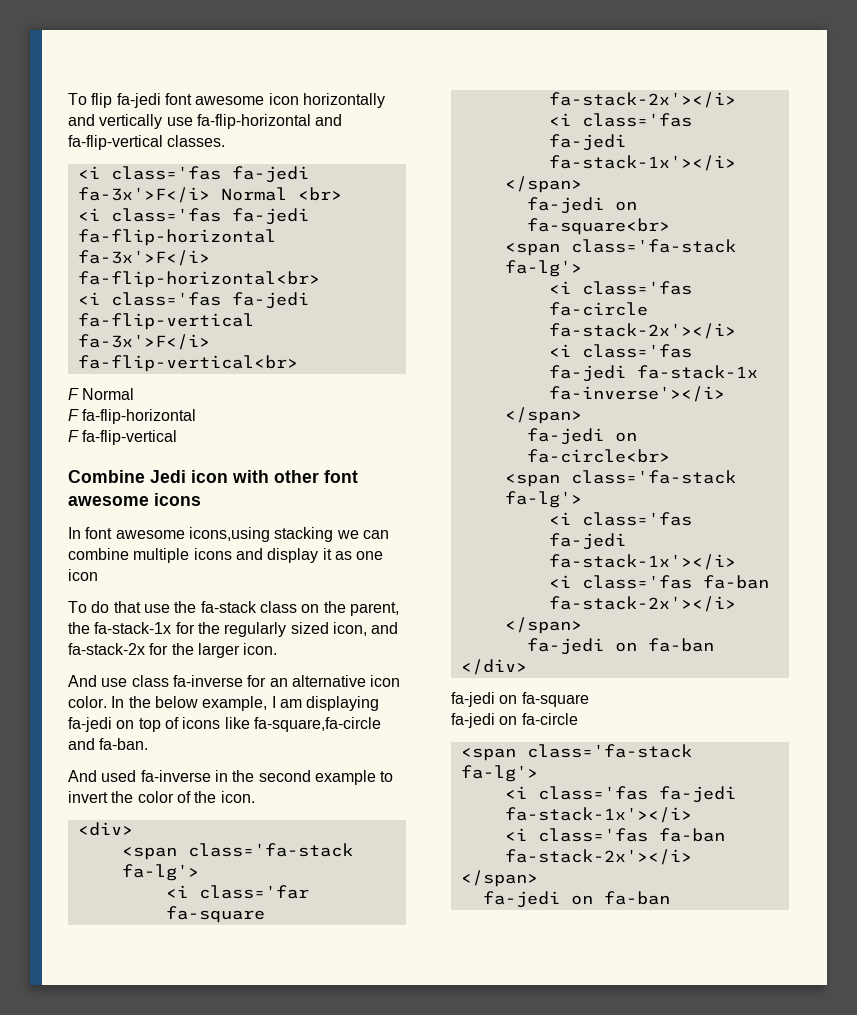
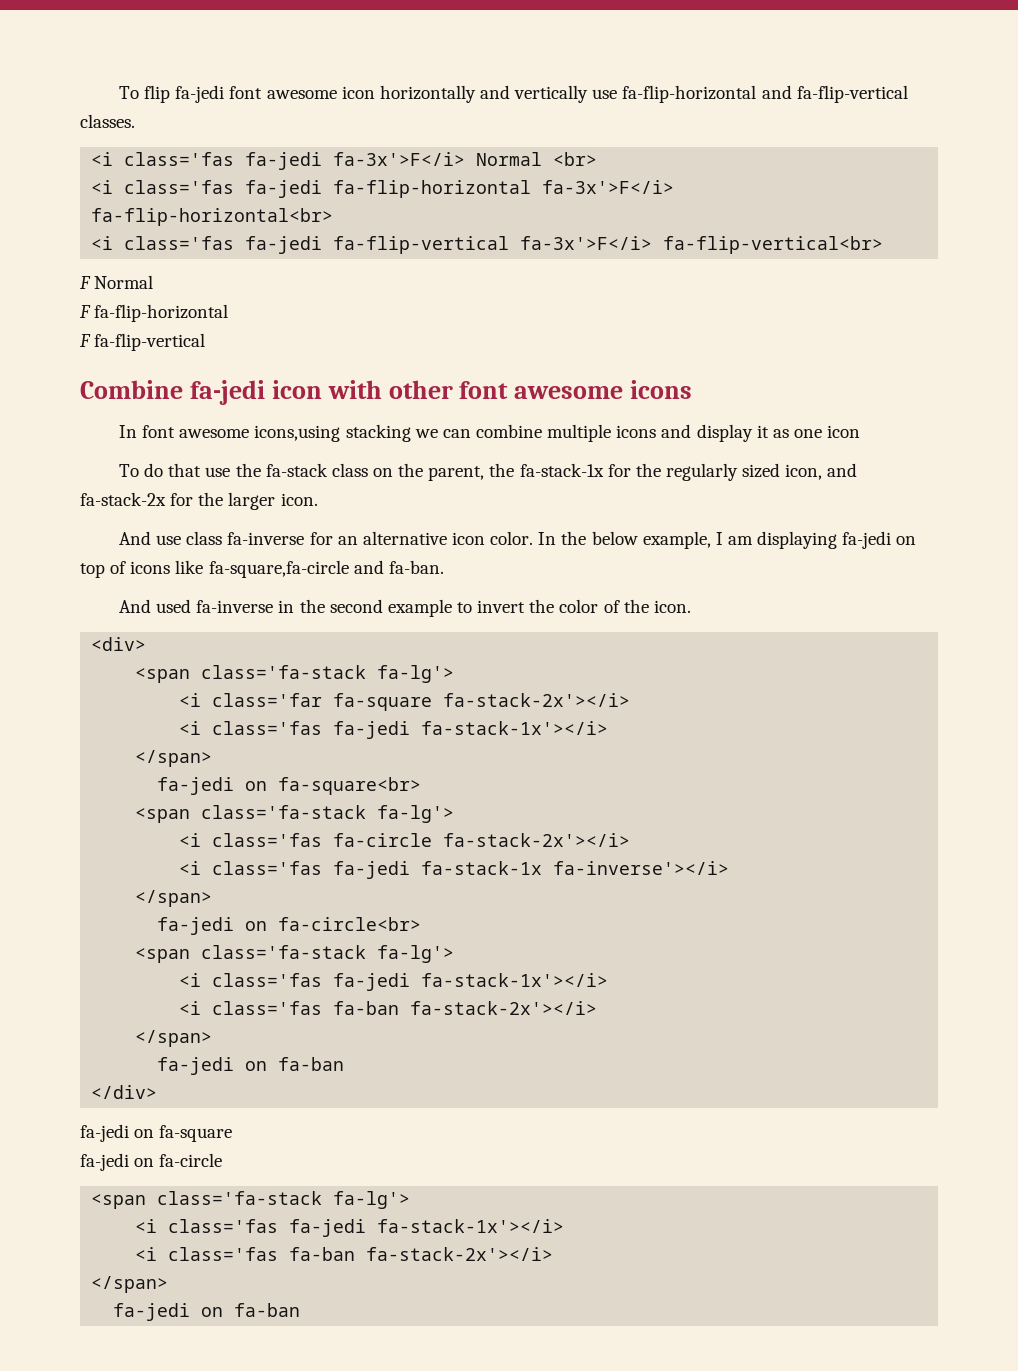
[150,470,186,483] Jedi -> [189,380,265,405] fa-jedi

